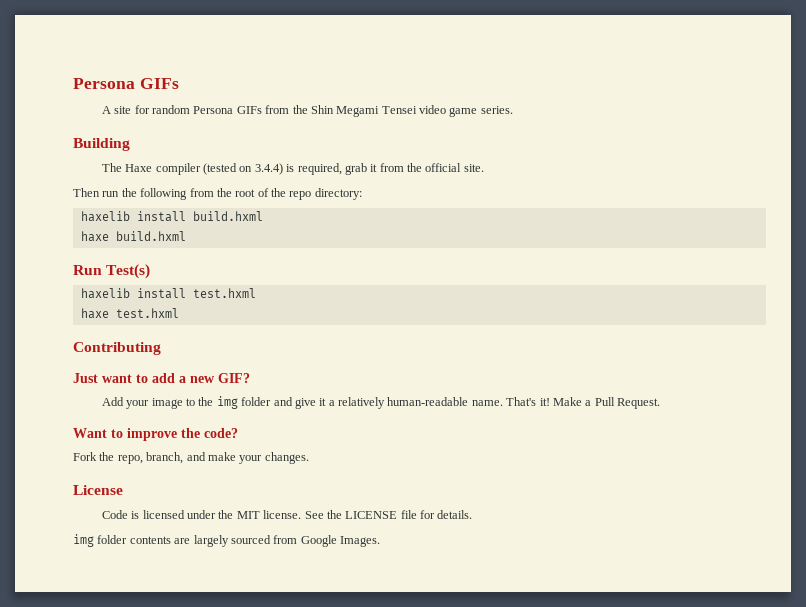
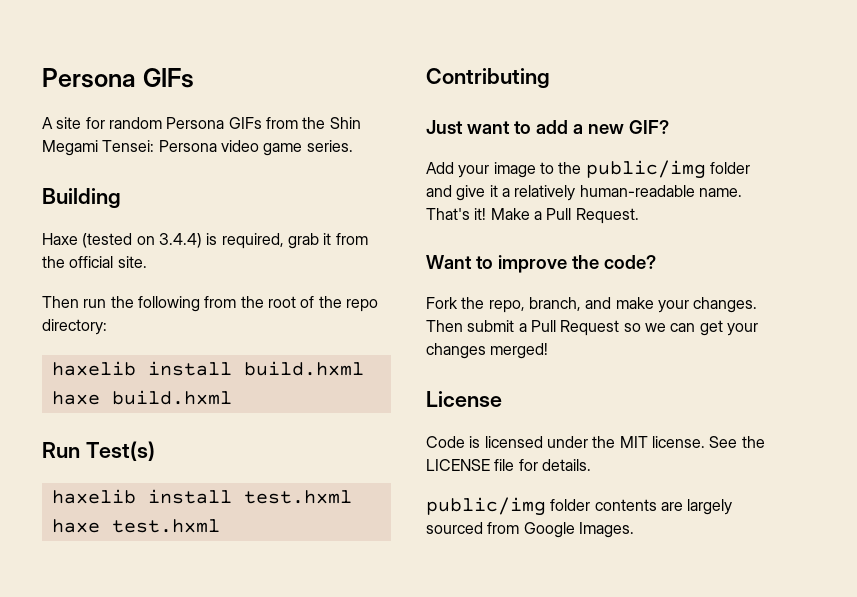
[381,106,417,114] Tensei -> [102,140,217,152] Tensei: Persona
[101,163,201,175] The Haxe compiler -> [42,233,78,245] Haxe
[216,396,238,409] img -> [585,160,706,179] public/img
(309, 458) none -> [426,320,758,336] [426,343,549,359] Then submit a Pull Request so we can get your changes merged!
[73,534,94,547] img -> [426,497,546,516] public/img

